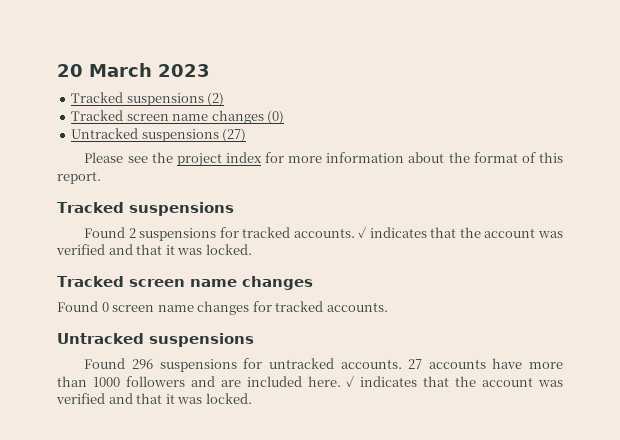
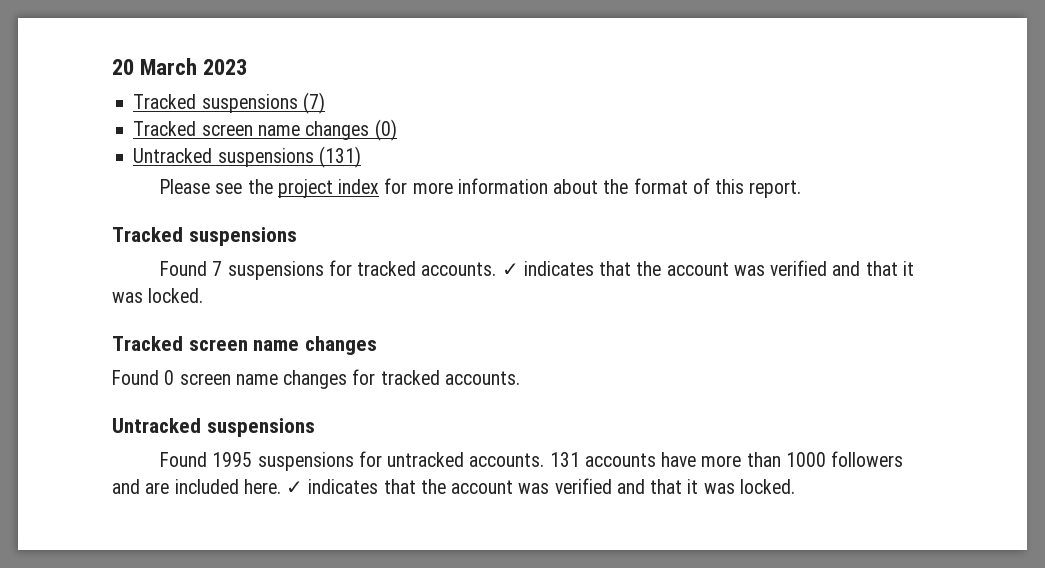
[207,92,225,106] (2) -> [302,92,325,114] (7)
[222,128,247,142] (27) -> [318,146,361,168] (131)
[128,228,136,238] 2 -> [212,261,223,276] 7
[131,359,153,369] 296 -> [212,452,253,467] 1995
[408,359,423,369] 27 -> [549,452,580,467] 131

